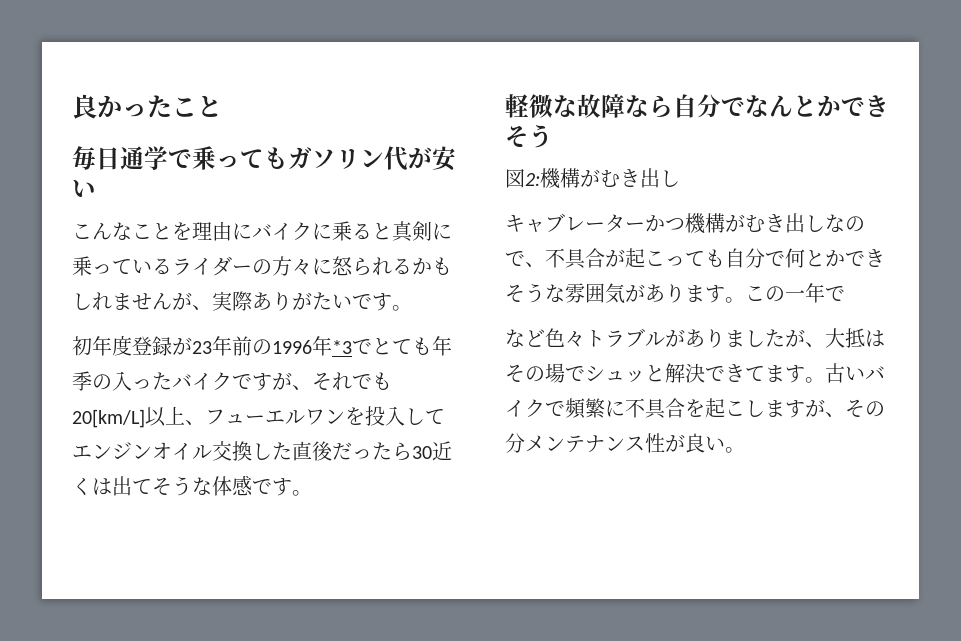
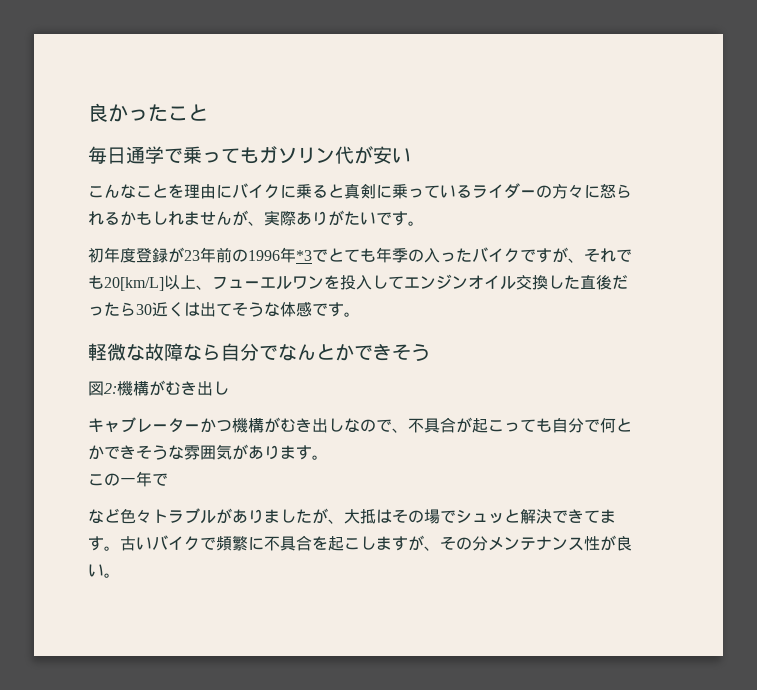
(745, 300) none -> (328, 457) //

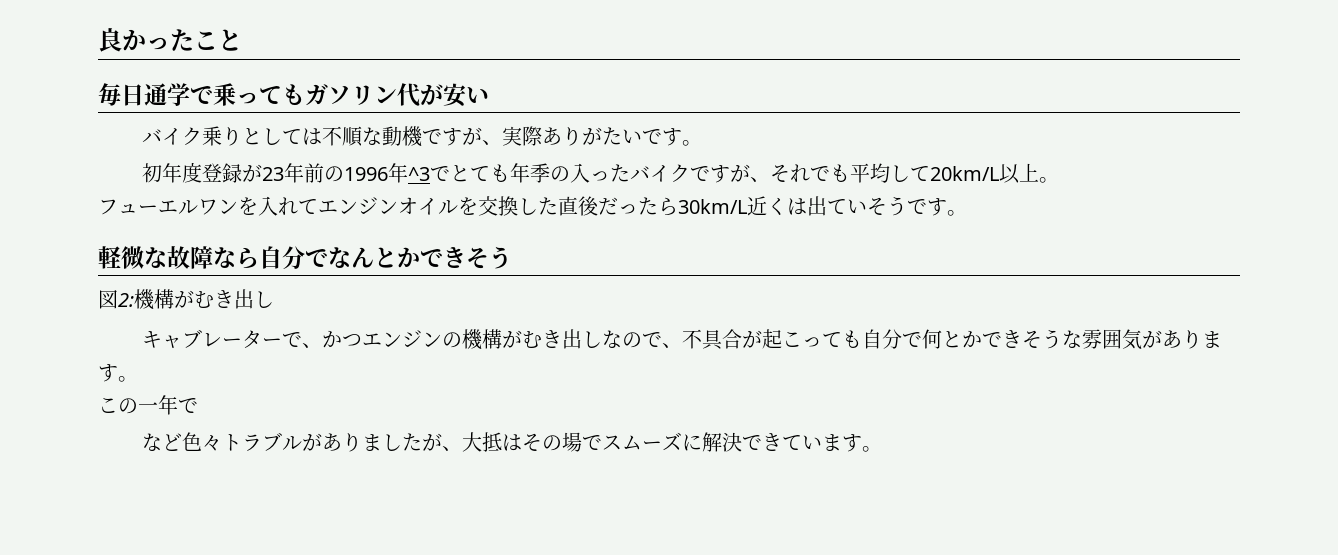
[88,183,632,199] [88,211,232,226] こんなことを理由にバイクに乗ると真剣に乗っているライダーの方々に怒られるかもしれません -> [142,126,463,147] バイク乗りとしては不順な動機です
[296,250,312,261] *3 -> [408,167,431,181] ^3
[104,275,212,291] 20[km/L]以上、 -> [850,163,1060,184] 平均して20km/L以上。 //
[340,275,388,290] 投入し -> [258,196,298,216] 入れ
(516, 283) none -> [458,197,478,215] を
[136,304,152,315] 30 -> [678,199,747,214] 30km/L
[232,301,312,317] そうな体感 -> [847,196,907,216] いそう
[200,418,232,433] かつ -> [282,330,463,348] で、かつエンジンの
[456,509,616,524] [88,535,632,551] [88,564,104,577] シュッと解決できてます。古いバイクで頻繁に不具合を起こしますが、その分メンテナンス性が良い -> [602,432,863,452] スムーズに解決できています

